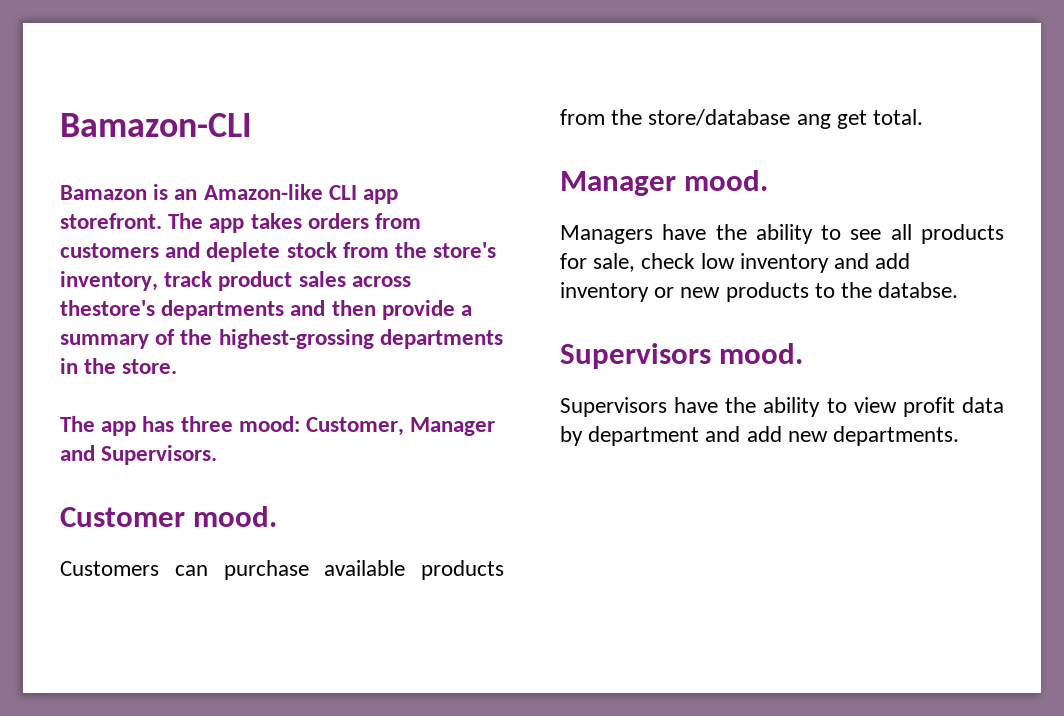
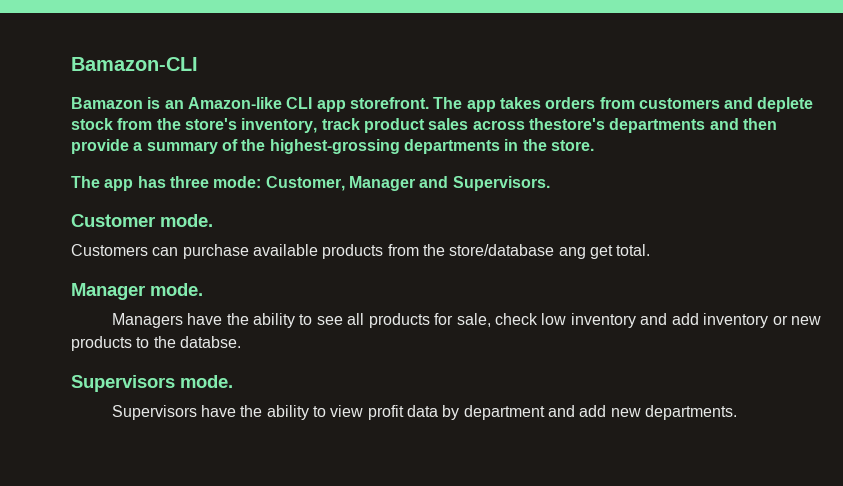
[238,416,300,432] mood: -> [213,176,262,188] mode:
[193,506,278,527] mood. -> [160,214,213,227] mode.
[684,170,769,191] mood. -> [150,283,203,296] mode.
[719,343,804,364] mood. -> [180,375,233,388] mode.

